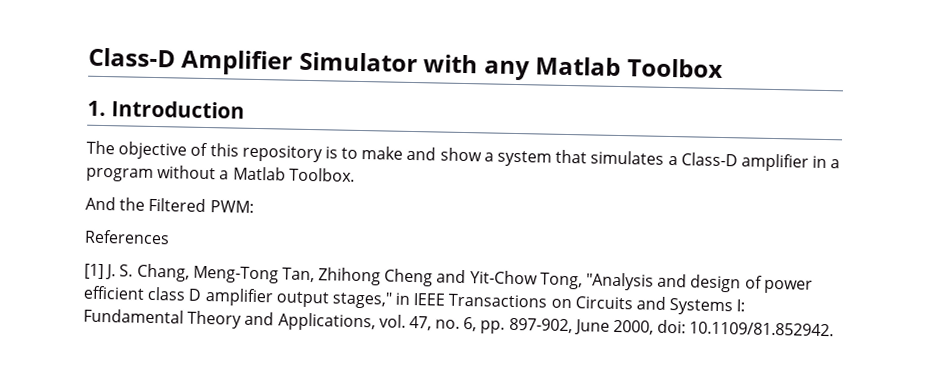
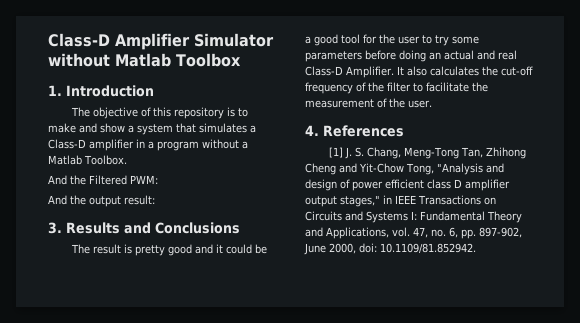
[423,54,530,81] with any -> [48,53,110,67] without
(254, 206) none -> [48,195,155,207] [48,222,240,234] [71,244,268,256] [305,34,479,46] [305,50,517,62] [305,66,533,78] [305,82,488,94] [305,98,432,108] [305,125,319,136] And the output result: // 3. Results and Conclusions // The result is pretty good and it could be a good tool for the user to try some parameters before doing an actual and real Class-D Amplifier. It also calculates the cut-off frequency of the filter to facilitate the measurement of the user. // 4.

